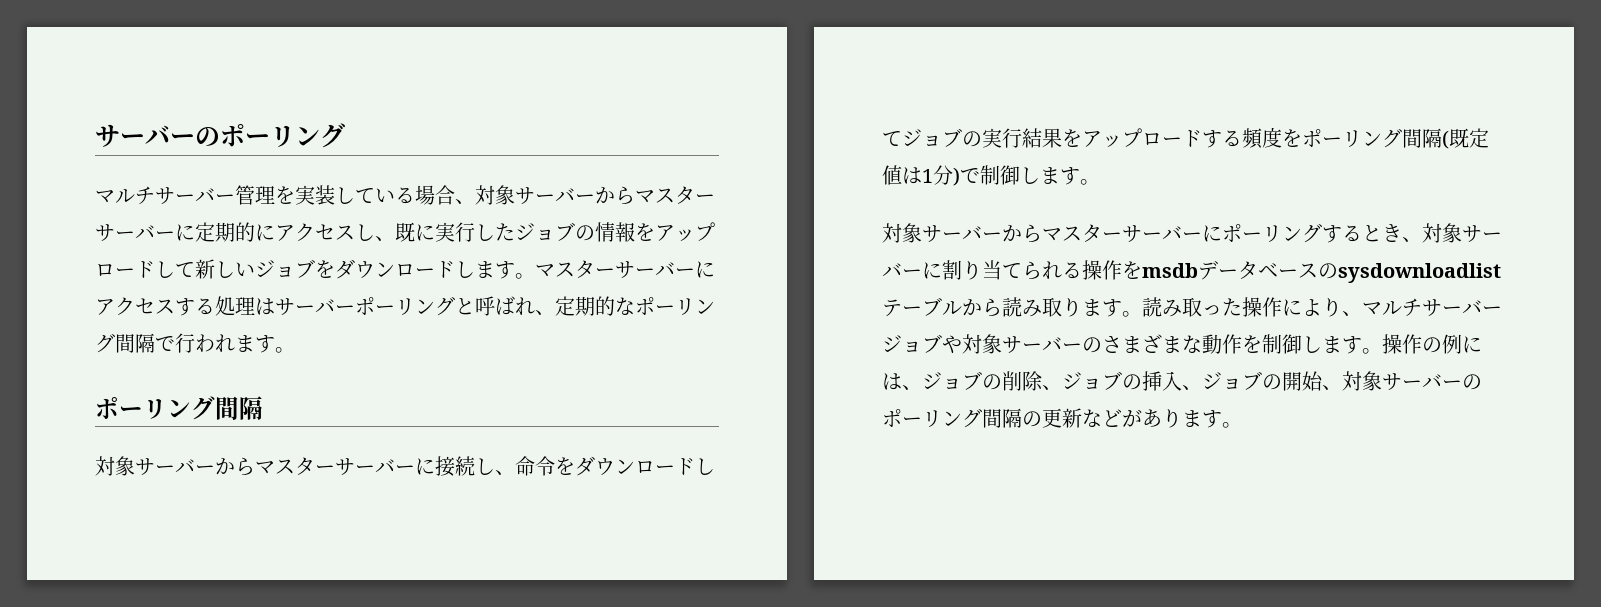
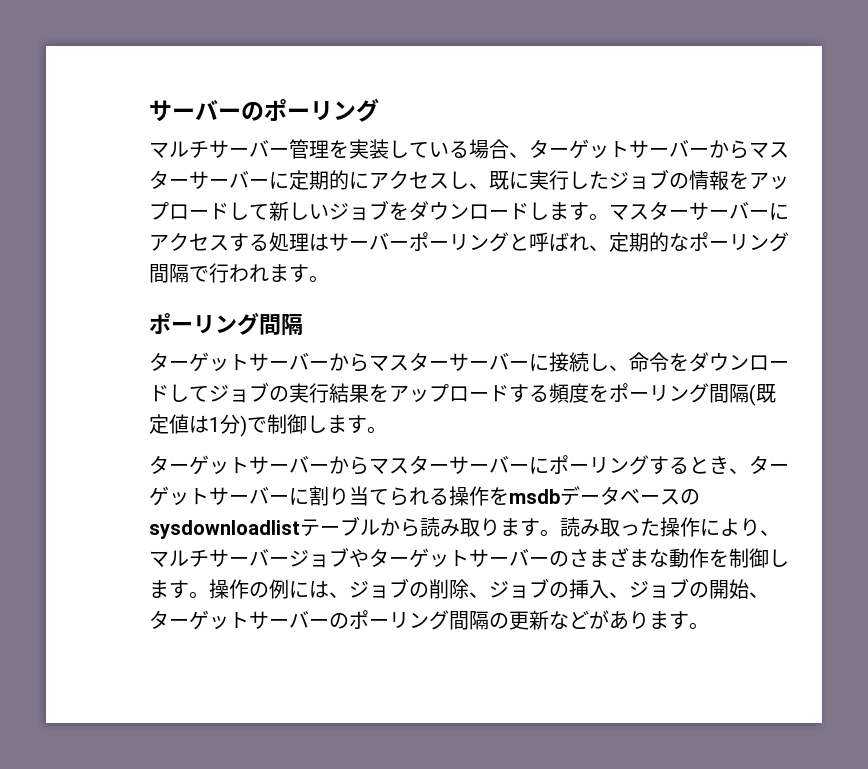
[475,185,515,205] 対象 -> [529,139,629,159] ターゲット
[95,456,135,476] 対象 -> [149,352,249,372] ターゲット
[882,223,922,243] 対象 -> [149,455,249,475] ターゲット
[1422,223,1462,243] 対象 -> [749,455,789,474] [149,486,209,506] ターゲット
[962,334,1002,354] 対象 -> [369,548,469,568] ターゲット
[1342,371,1382,391] 対象 -> [149,610,249,630] ターゲット

